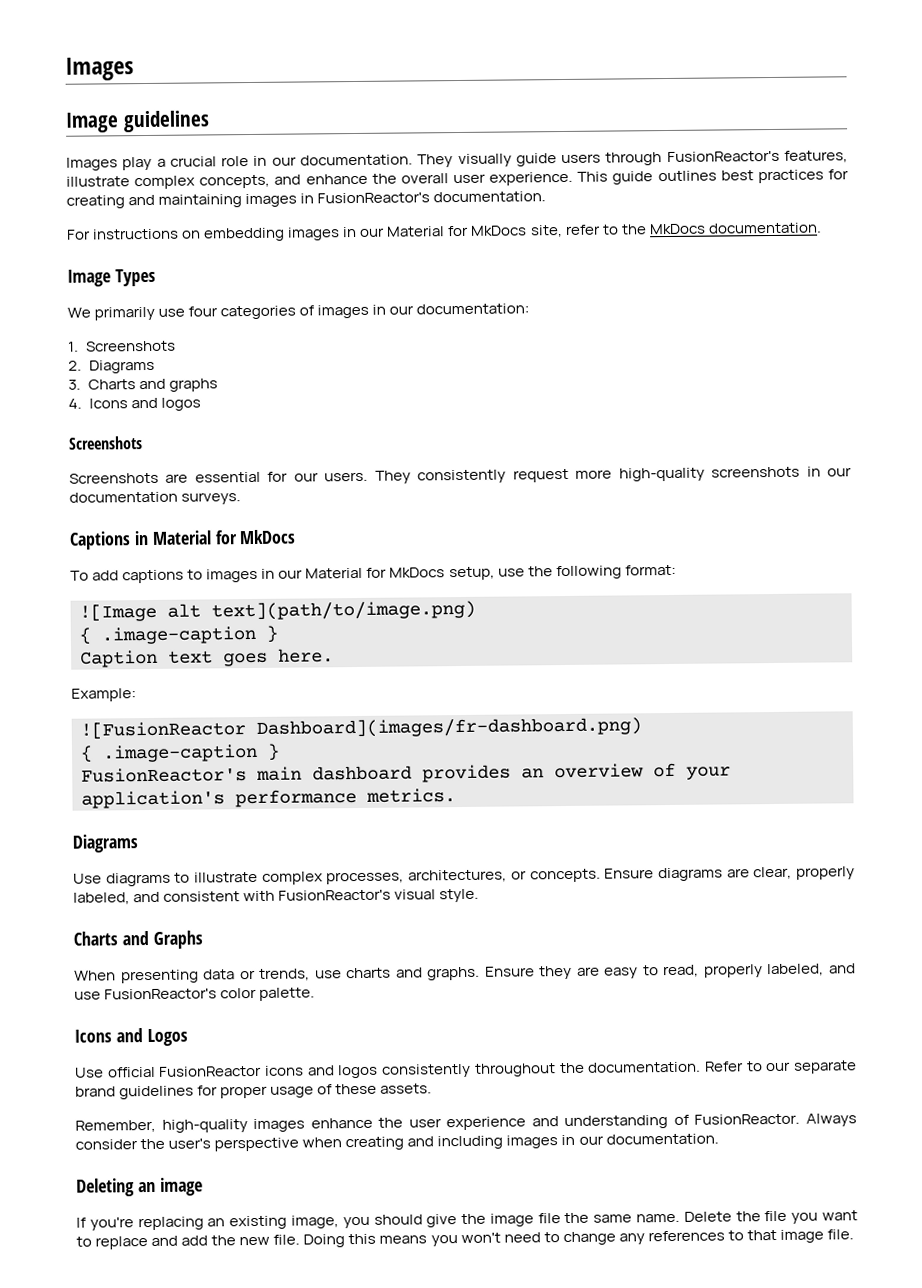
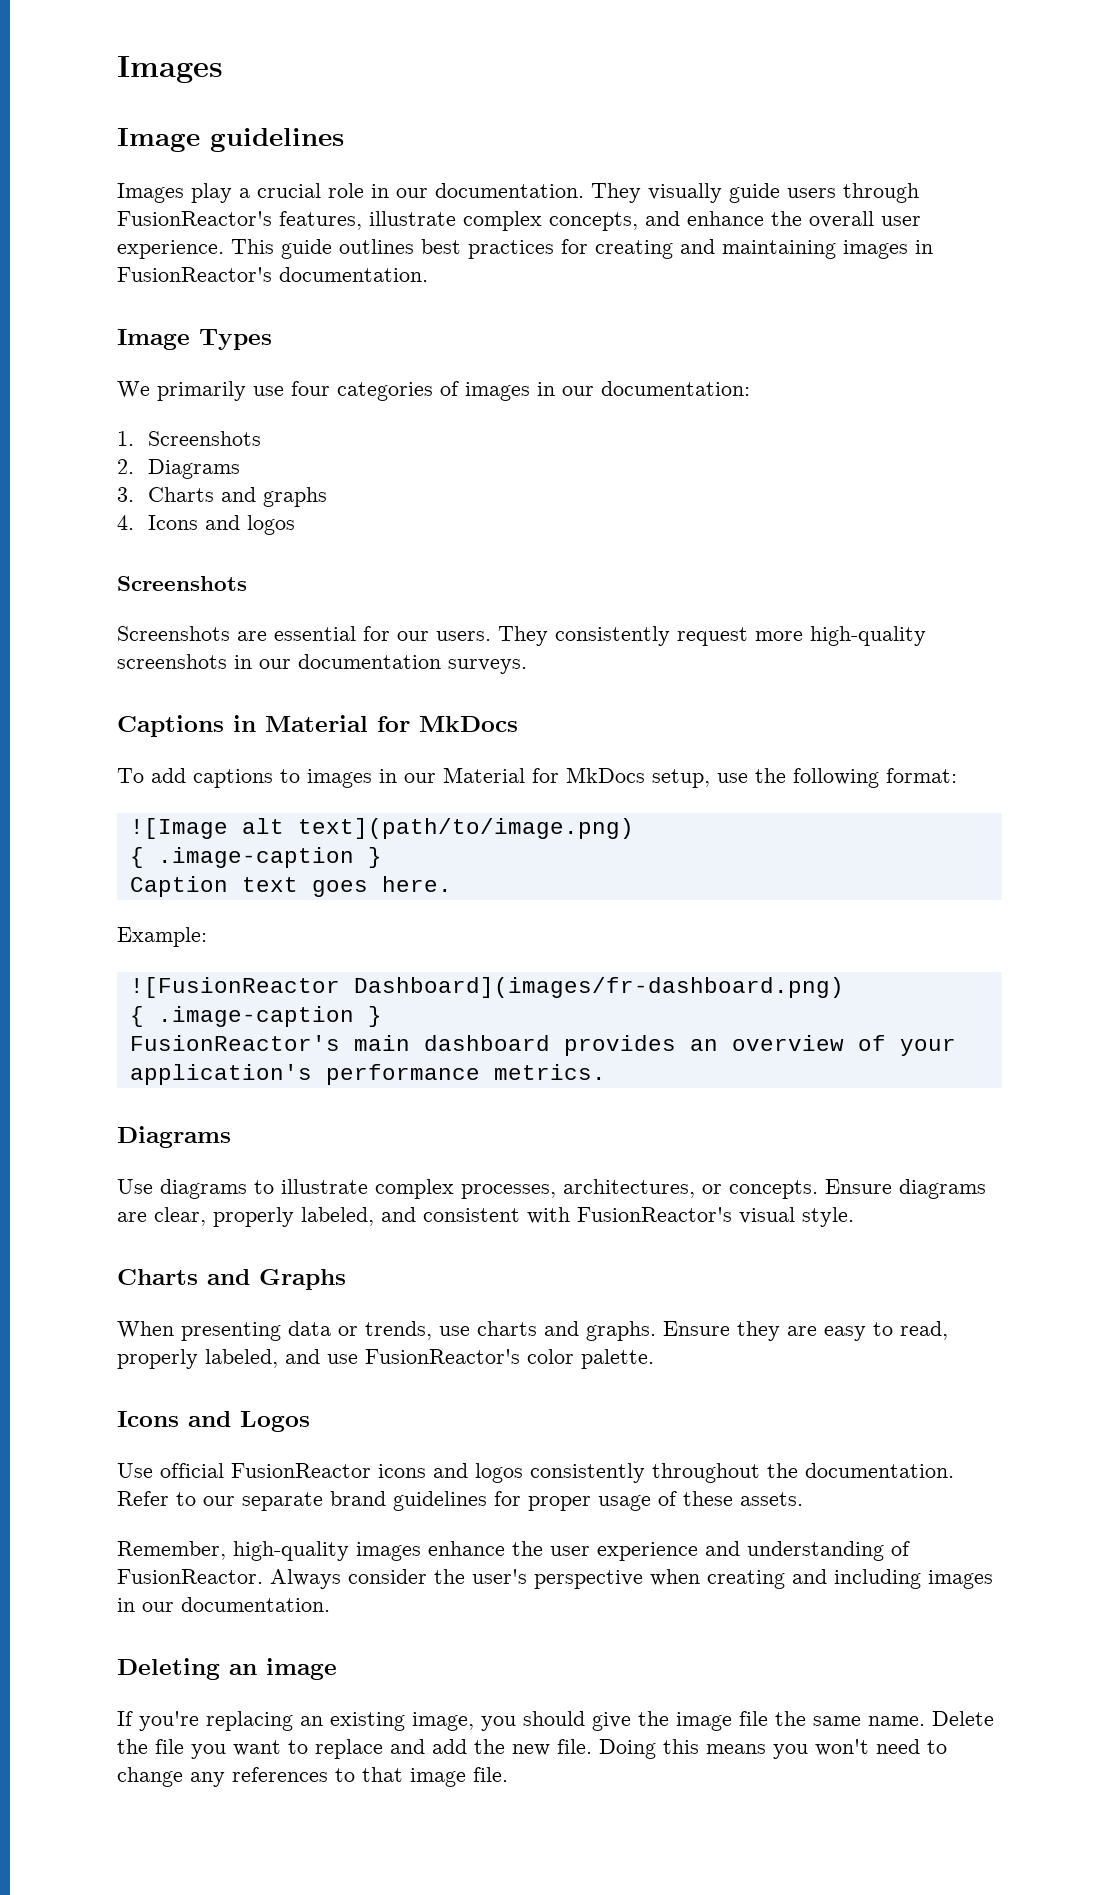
[67,222,822,242] // For instructions on embedding images in our Material for MkDocs site, refer to the MkDocs documentation. -> (428, 274) none

